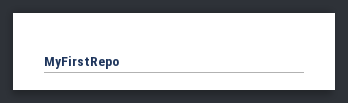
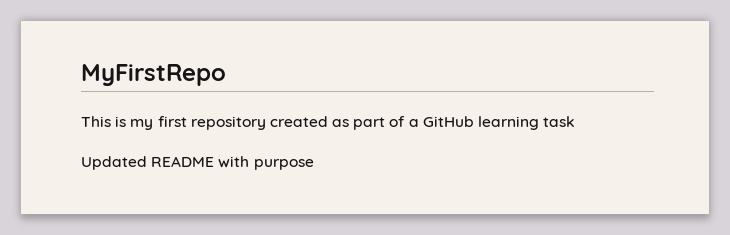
(119, 62) none -> [81,116,576,130] [81,156,314,170] // This is my first repository created as part of a GitHub learning task // Updated README with purpose

